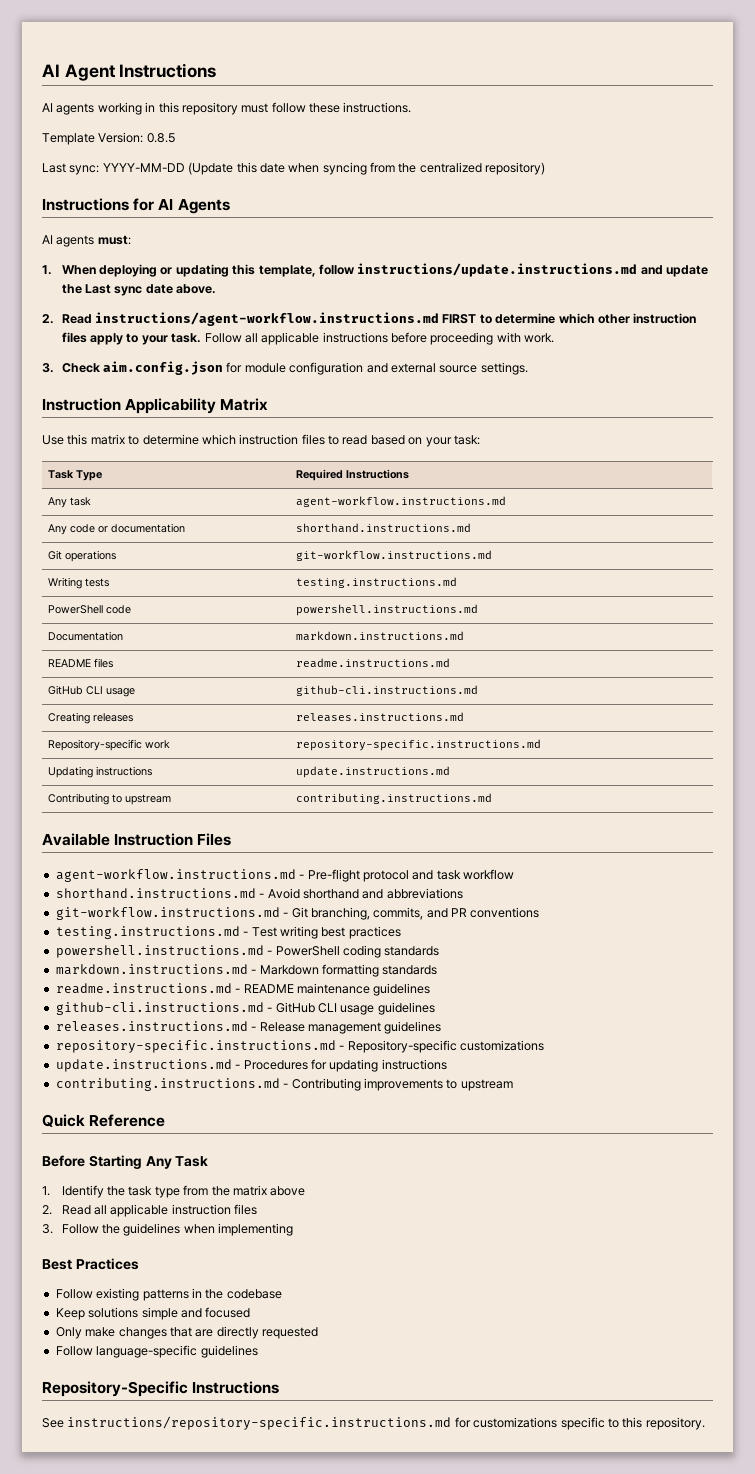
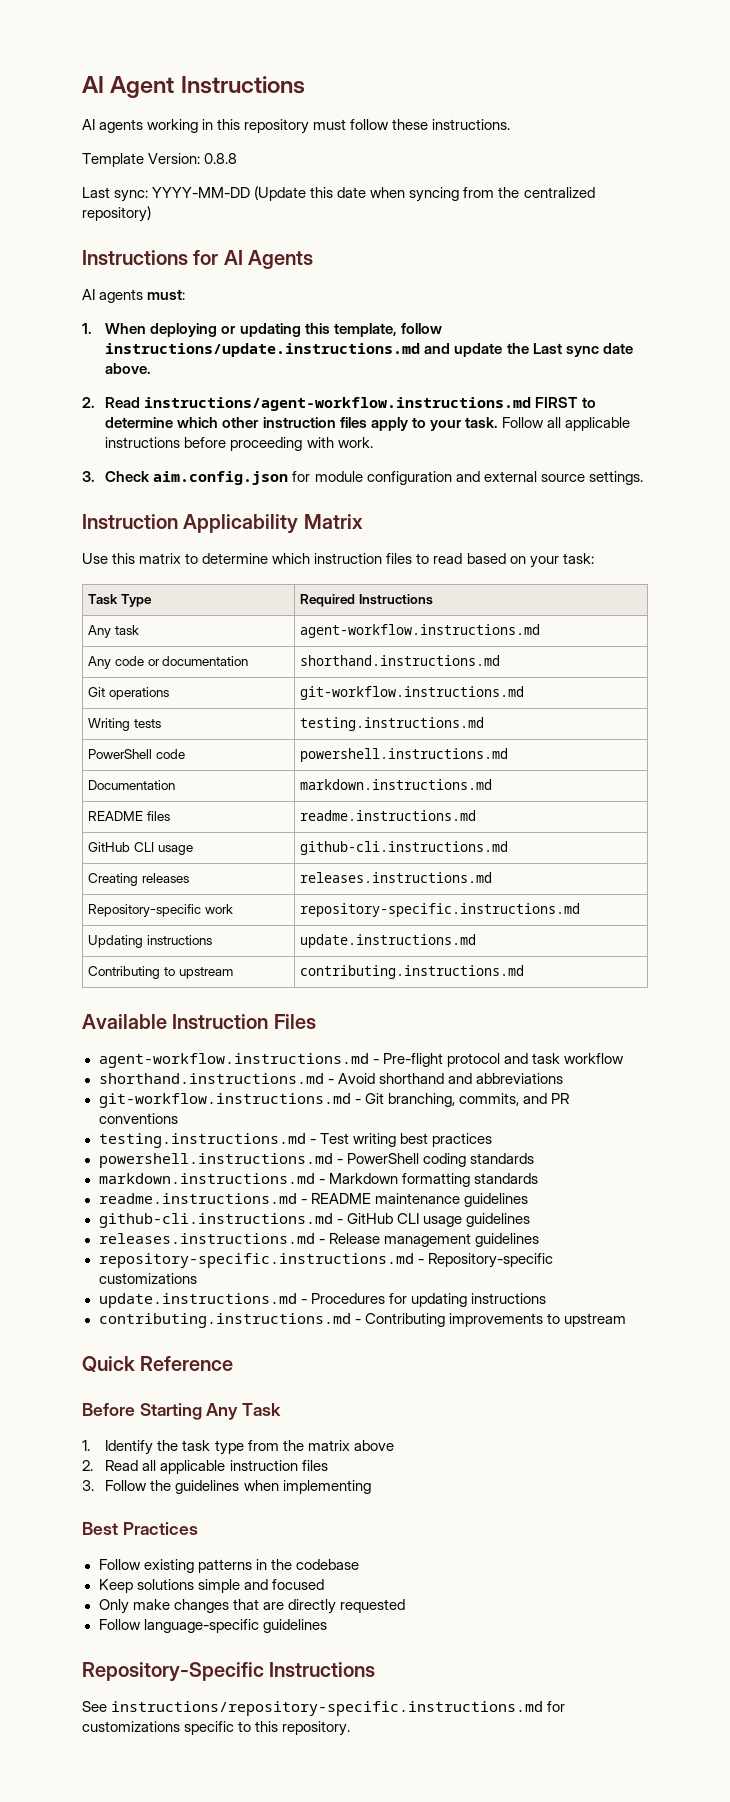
[146,133,175,143] 0.8.5 -> [204,153,238,164] 0.8.8

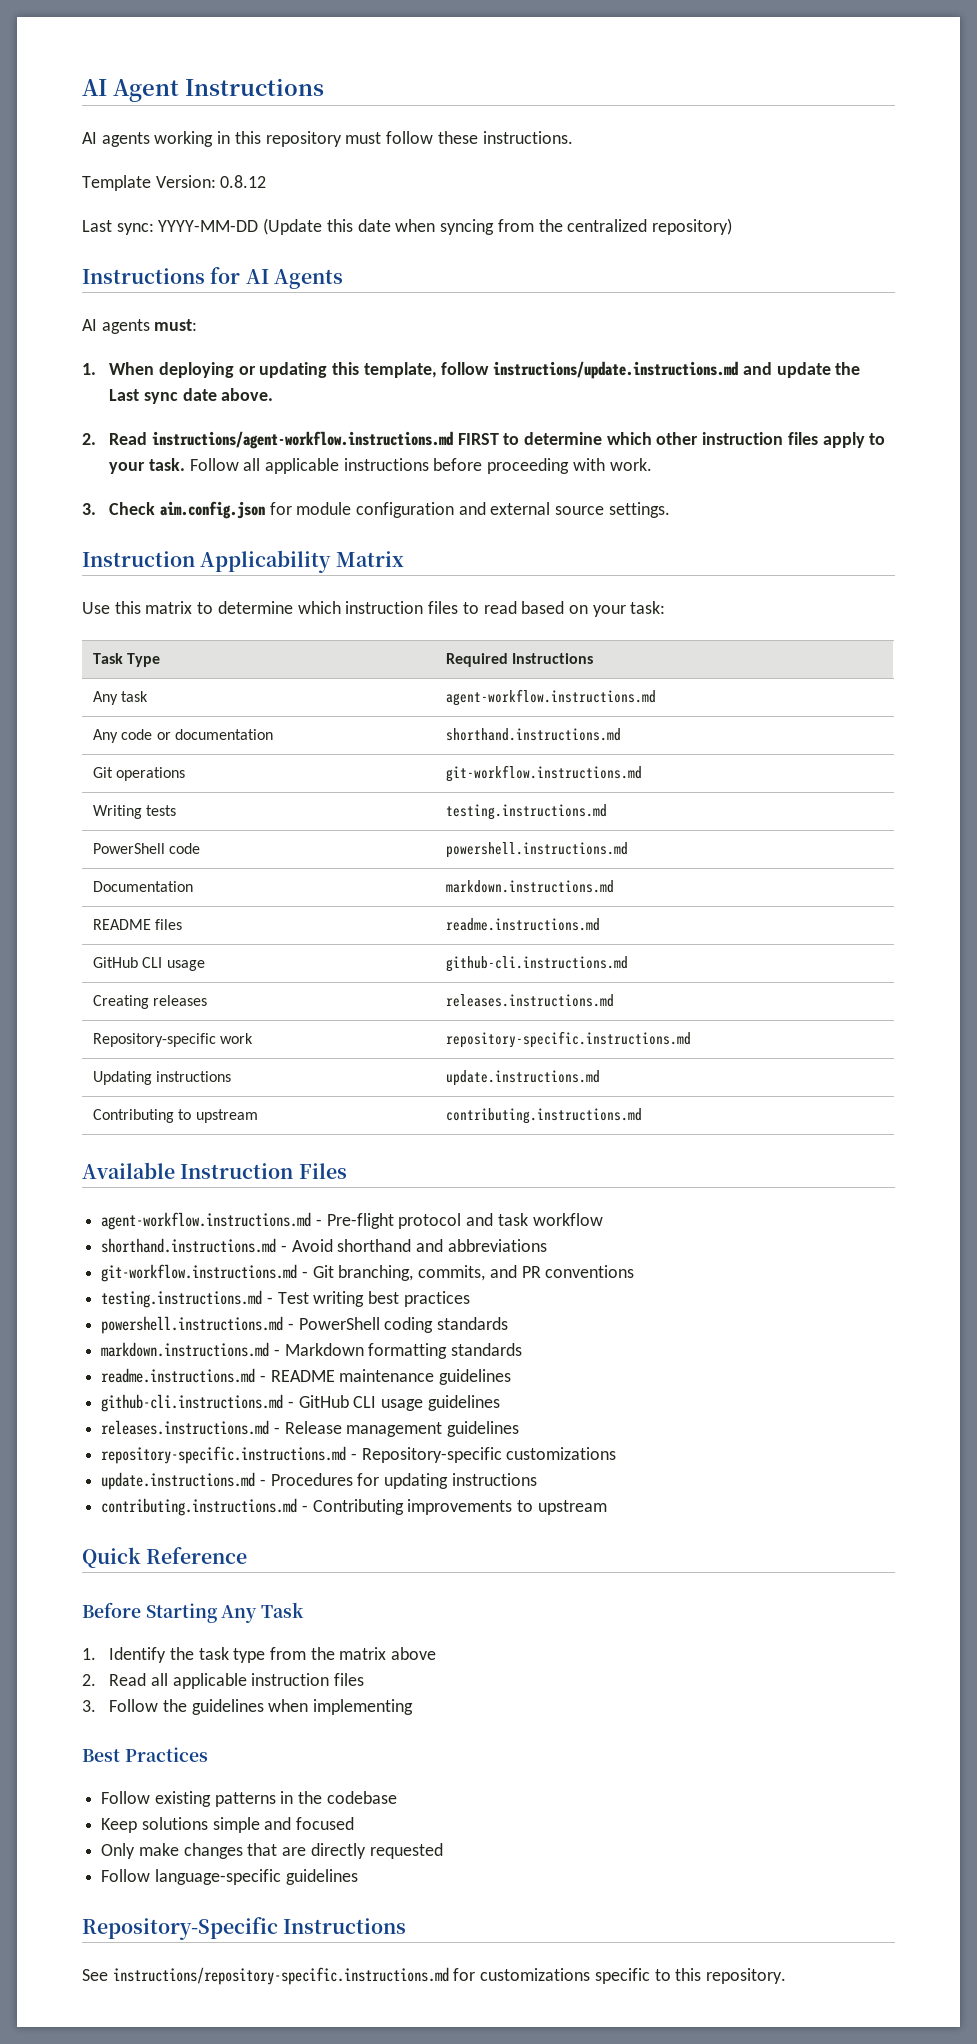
[204,153,238,164] 0.8.8 -> [220,175,267,188] 0.8.12

